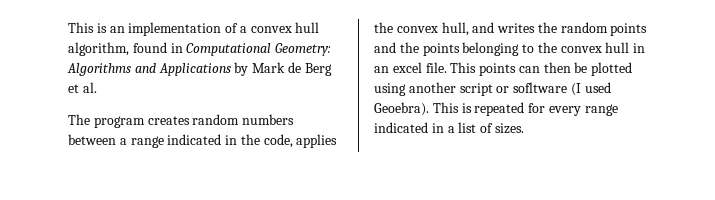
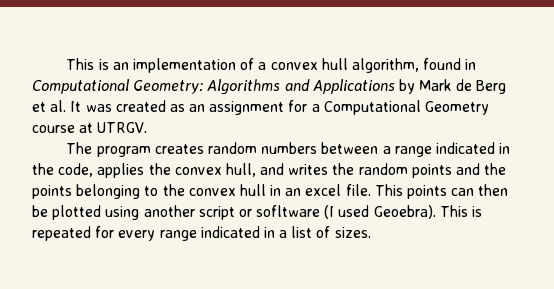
(97, 87) none -> [70,100,490,115] [32,122,148,133] It was created as an assignment for a Computational Geometry course at UTRGV.

